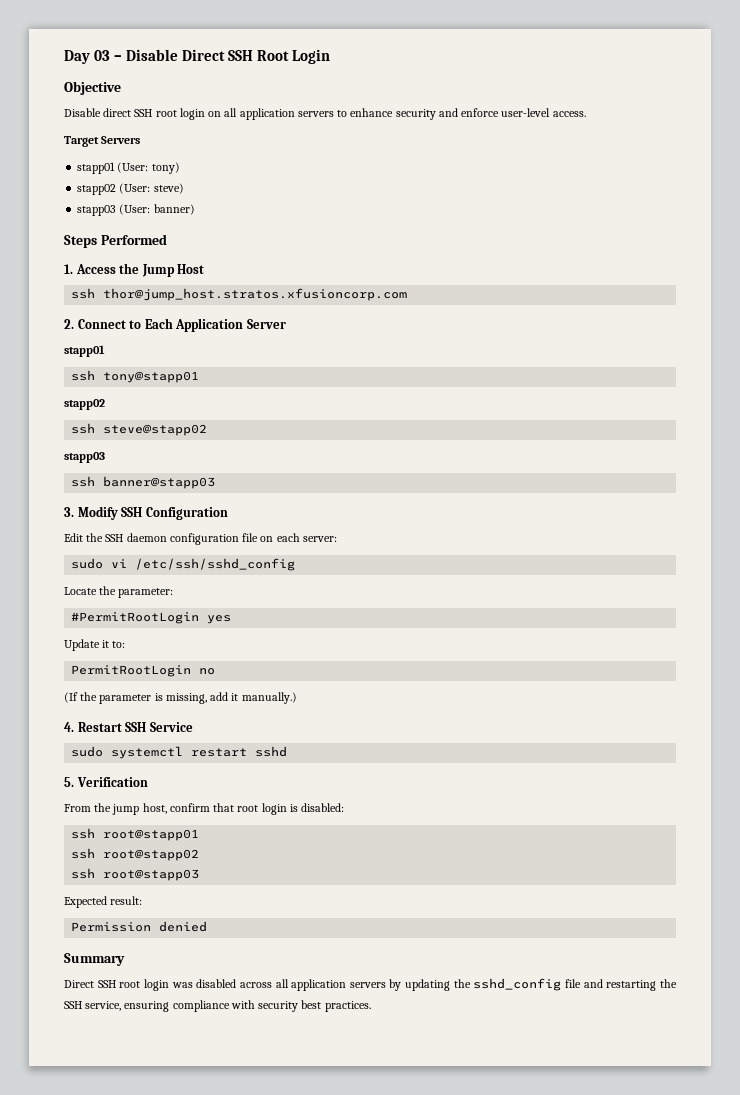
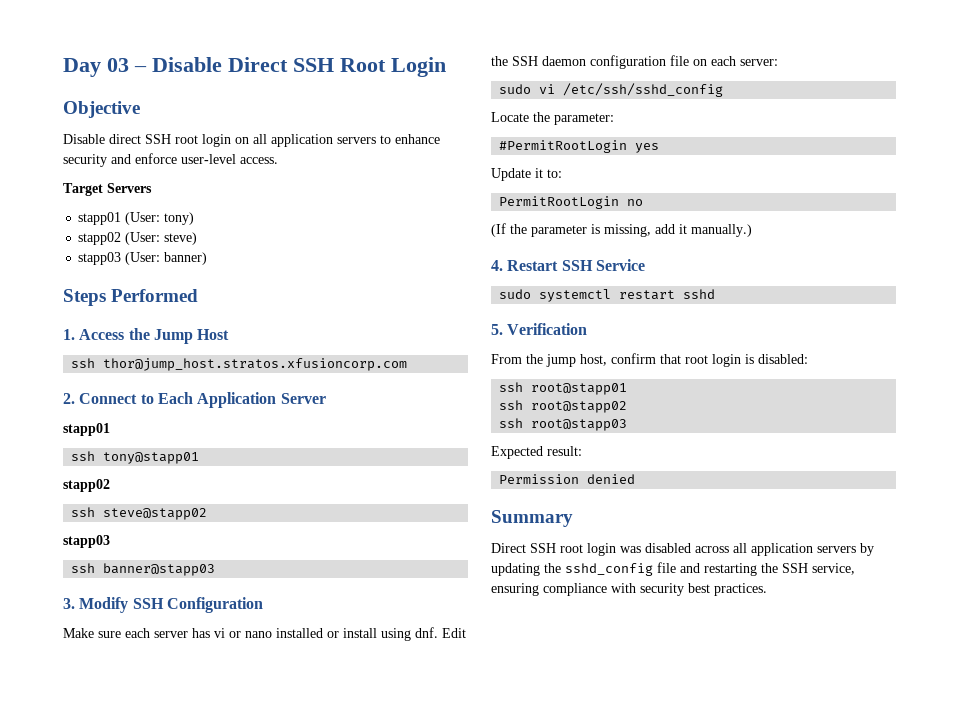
(228, 513) none -> [63,627,438,641] Make sure each server has vi or nano installed or install using dnf.

